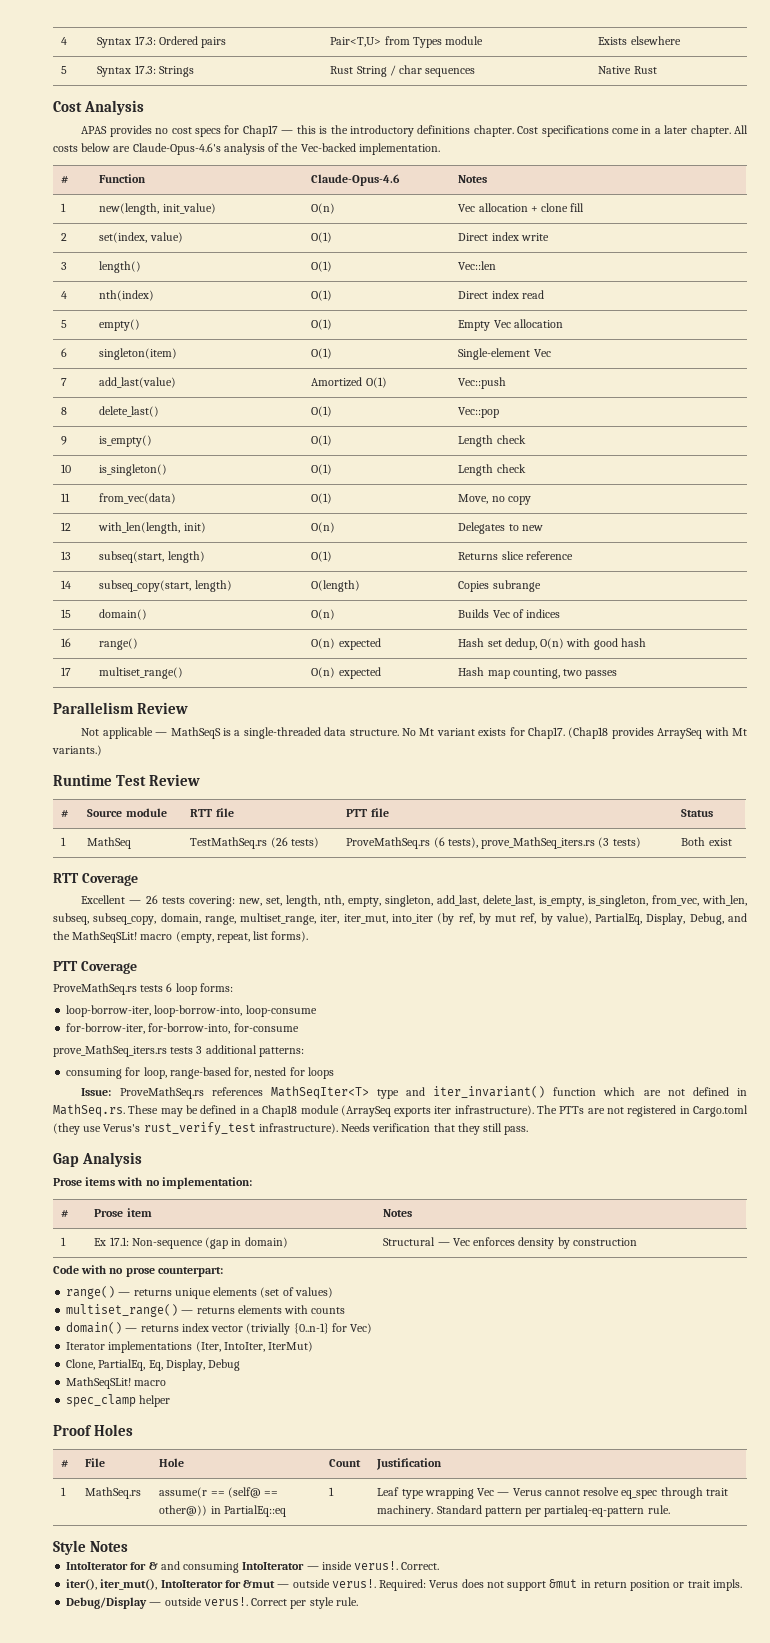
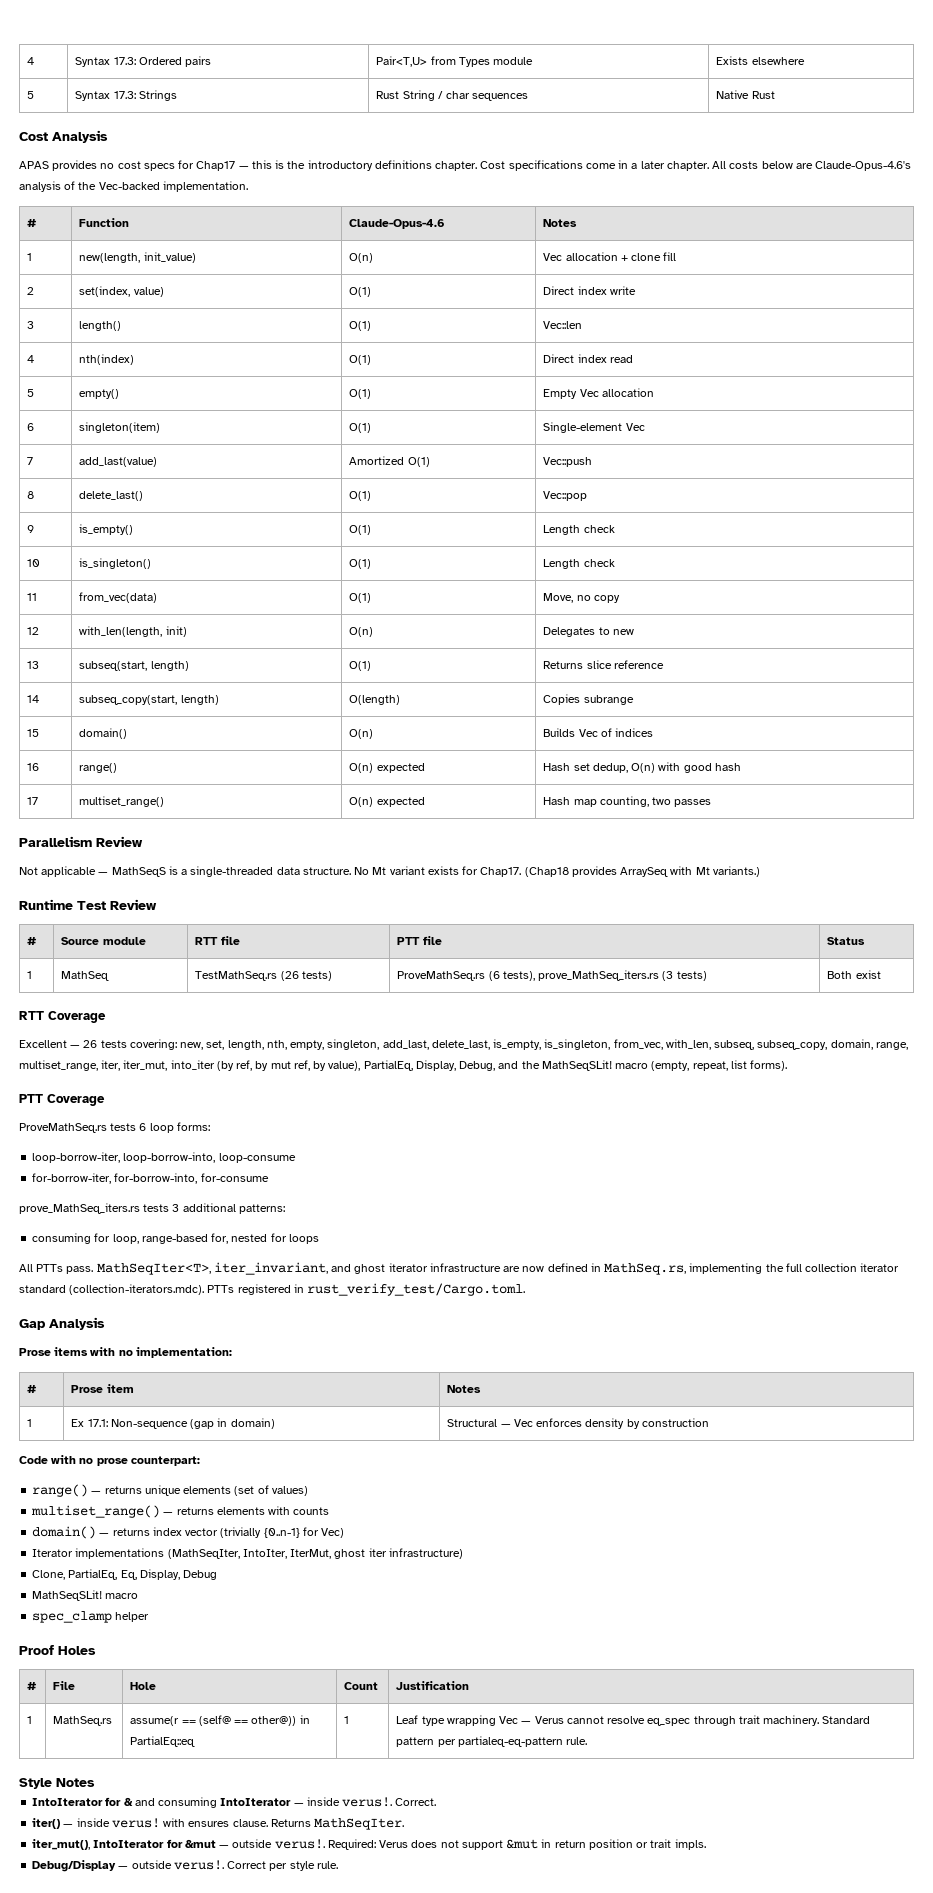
[81,1086,748,1099] [53,1104,748,1117] [53,1122,529,1135] Issue: ProveMathSeq.rs references MathSeqIter<T> type and iter_invariant() function which are not defined in MathSeq.rs. These may be defined in a Chap18 module (ArraySeq exports iter infrastructure). The PTTs are not registered in Cargo.toml (they use Verus's rust_verify_test infrastructure). Needs verification that they still pass. -> [19,1262,900,1275] [19,1283,526,1296] All PTTs pass. MathSeqIter<T>, iter_invariant, and ghost iterator infrastructure are now defined in MathSeq.rs, implementing the full collection iterator standard (collection-iterators.mdc). PTTs registered in rust_verify_test/Cargo.toml.
[195,1341,314,1352] (Iter, IntoIter, IterMut) -> [167,1548,463,1559] (MathSeqIter, IntoIter, IterMut, ghost iter infrastructure)
[66,1579,98,1590] iter(), -> [32,1818,405,1830] iter() — inside verus! with ensures clause. Returns MathSeqIter. //

